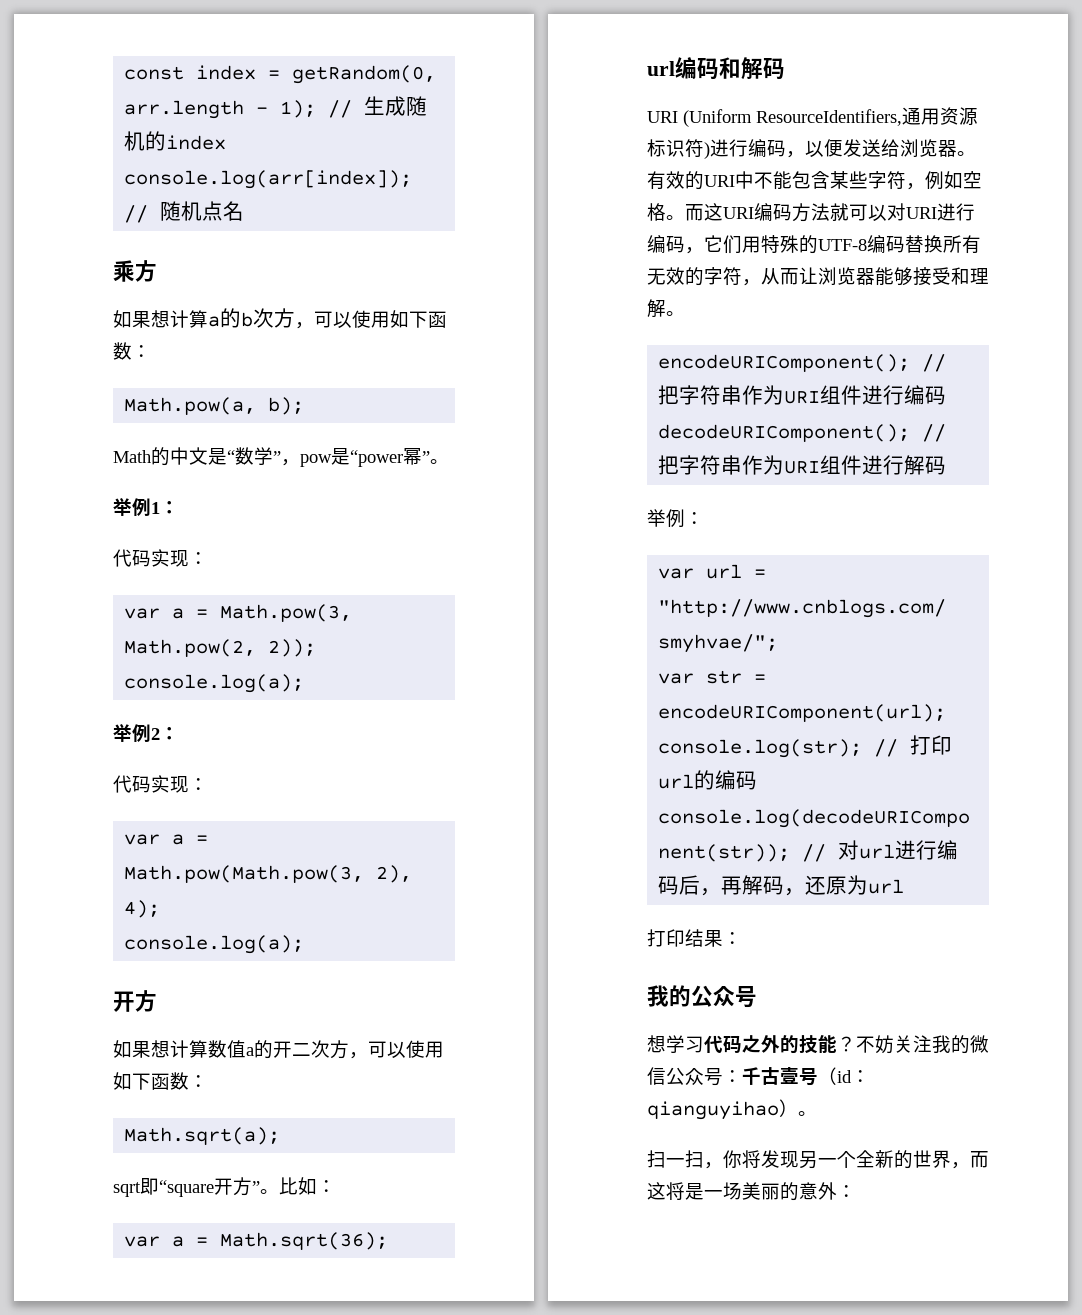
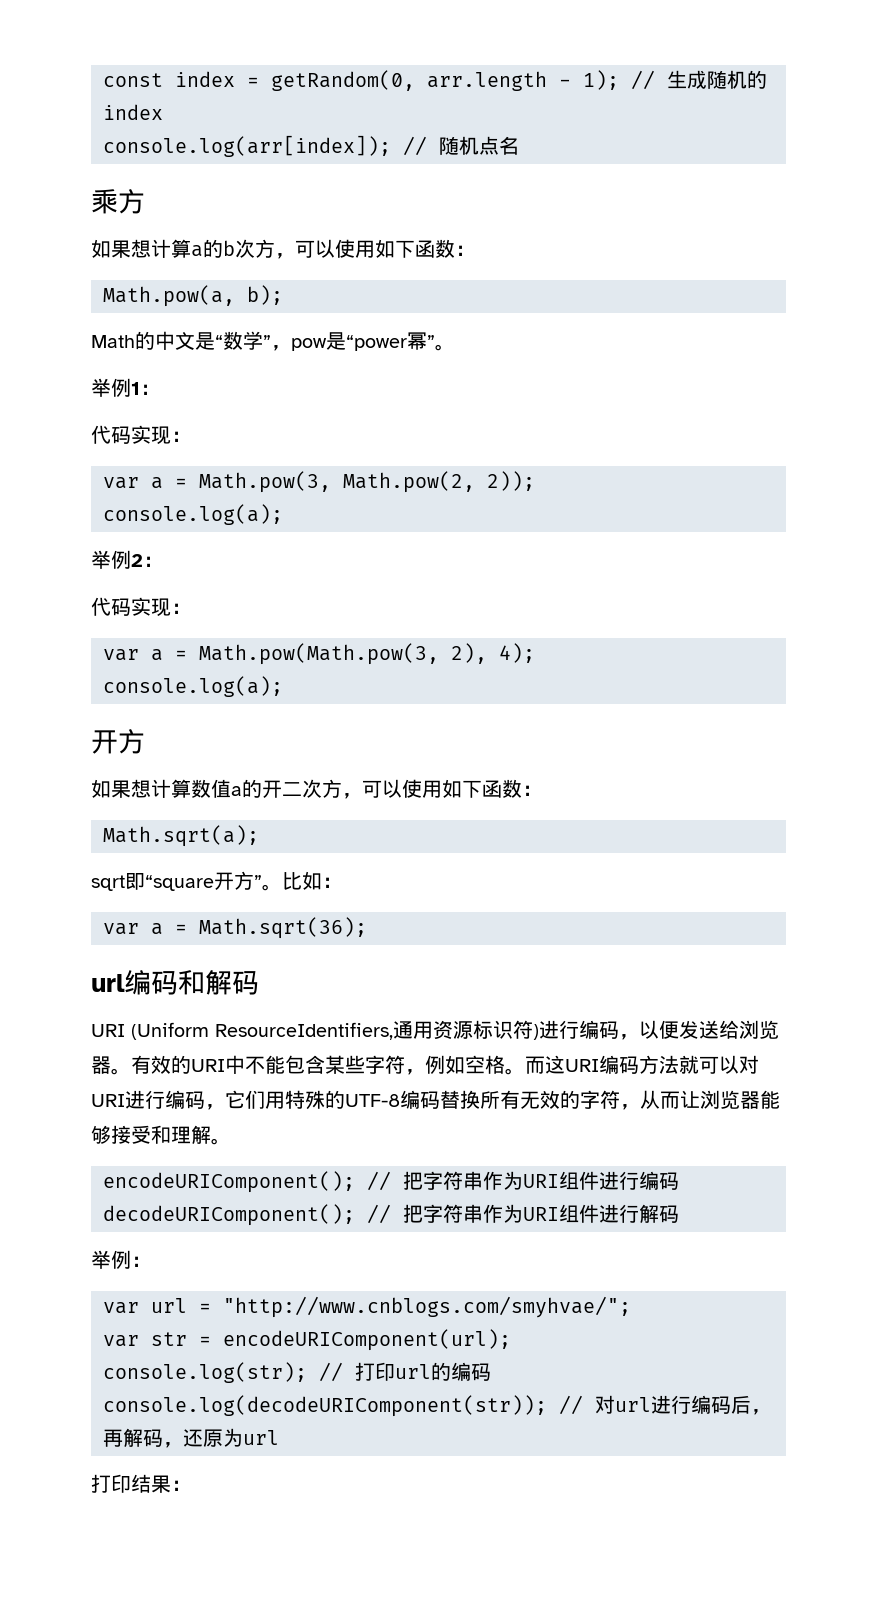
[647,985,757,1008] [647,1035,989,1054] [647,1067,870,1086] [647,1099,817,1120] [647,1150,989,1169] [647,1182,856,1201] // 我的公众号 // 想学习代码之外的技能？不妨关注我的微信公众号：千古壹号（id：qianguyihao）。 // 扫一扫，你将发现另一个全新的世界，而这将是一场美丽的意外： -> (191, 1485) none

